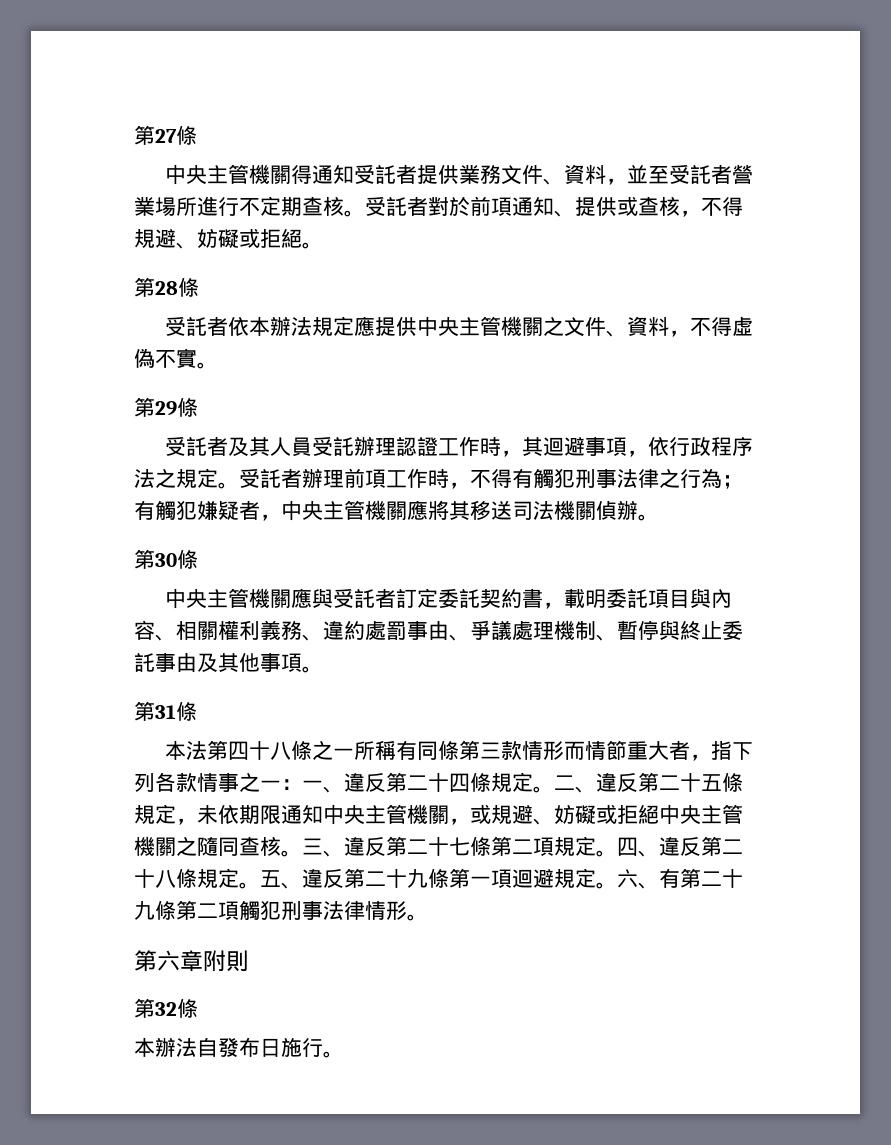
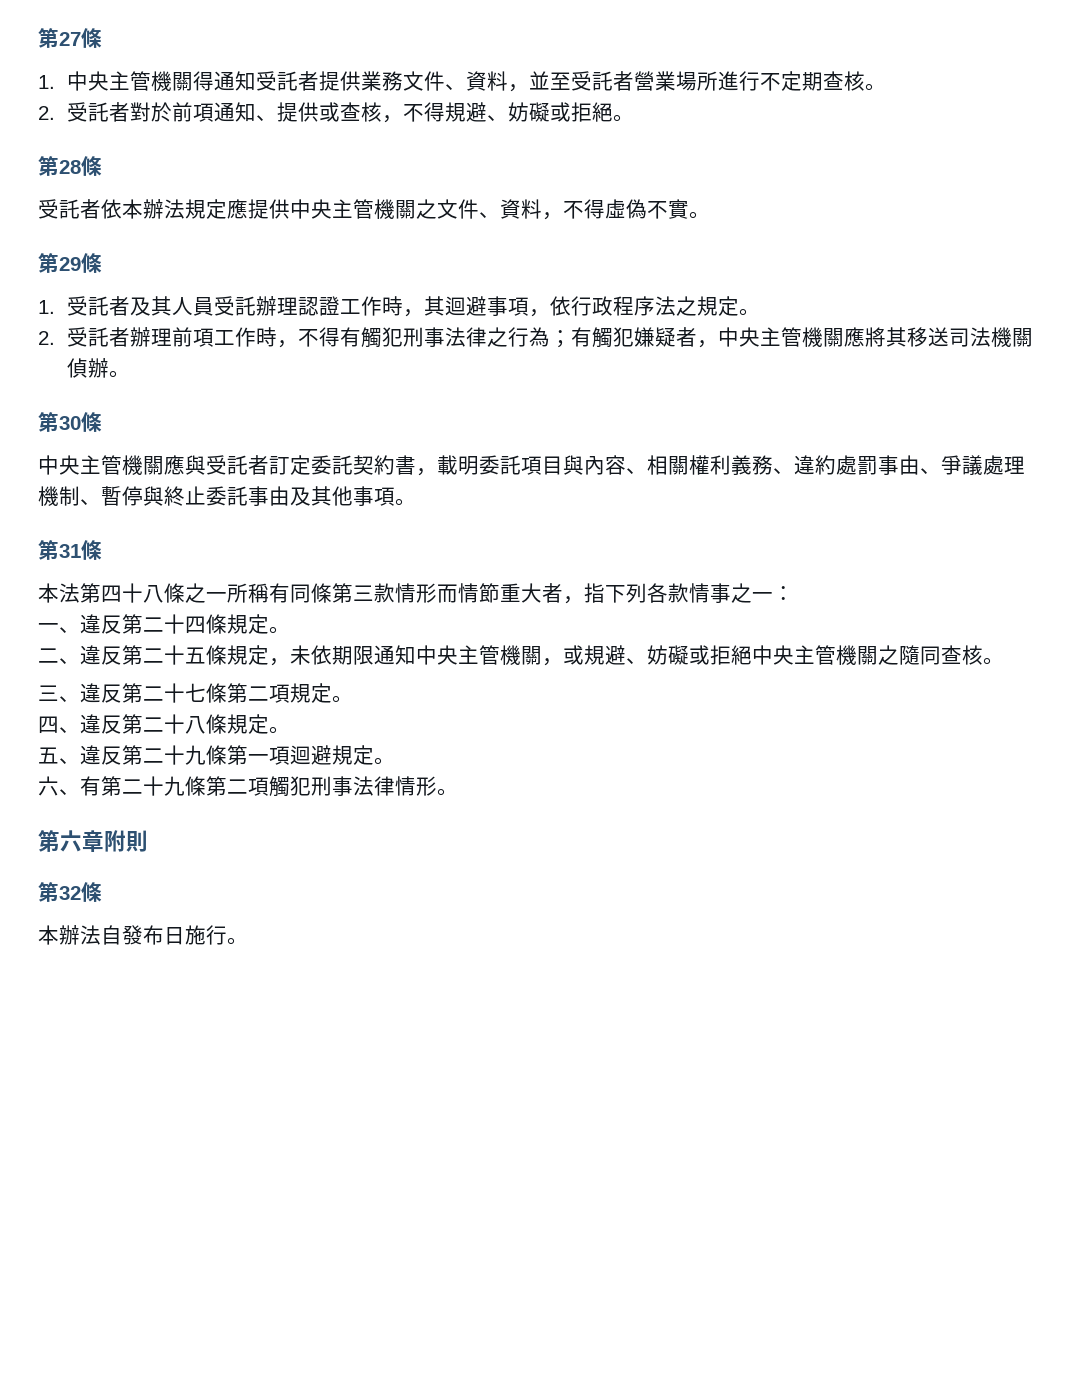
(197, 135) none -> [38,75,55,89] 1.
(365, 213) none -> [38,106,55,120] // 2.
(198, 407) none -> [38,300,55,314] 1.
(239, 485) none -> [38,331,55,345] // 2.
(302, 784) none -> (794, 593) //
(554, 789) none -> (290, 630) //
(302, 853) none -> (1004, 661) //
(617, 853) none -> (353, 699) //
(260, 885) none -> (290, 730) //
(617, 885) none -> (395, 761) //

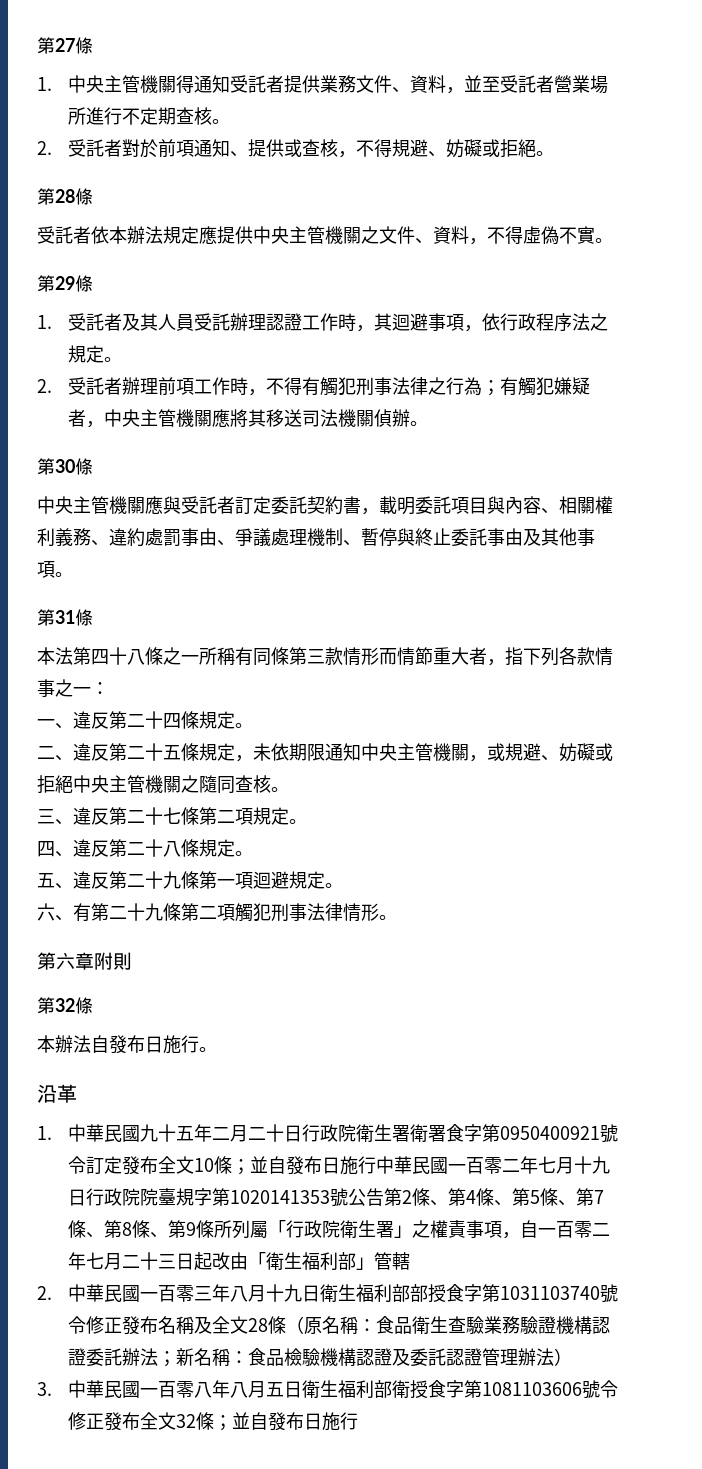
(248, 941) none -> [37,1084,77,1103] [37,1124,618,1143] [67,1156,610,1175] [67,1188,604,1207] [67,1220,610,1239] [67,1252,410,1270] [37,1284,618,1303] [67,1316,610,1335] [67,1348,572,1367] [37,1380,618,1399] [67,1412,358,1431] // 沿革 // 1.中華民國九十五年二月二十日行政院衛生署衛署食字第0950400921號令訂定發布全文10條；並自發布日施行中華民國一百零二年七月十九日行政院院臺規字第1020141353號公告第2條、第4條、第5條、第7條、第8條、第9條所列屬「行政院衛生署」之權責事項，自一百零二年七月二十三日起改由「衛生福利部」管轄 // 2.中華民國一百零三年八月十九日衛生福利部部授食字第1031103740號令修正發布名稱及全文28條（原名稱：食品衛生查驗業務驗證機構認證委託辦法；新名稱：食品檢驗機構認證及委託認證管理辦法） // 3.中華民國一百零八年八月五日衛生福利部衛授食字第1081103606號令修正發布全文32條；並自發布日施行

